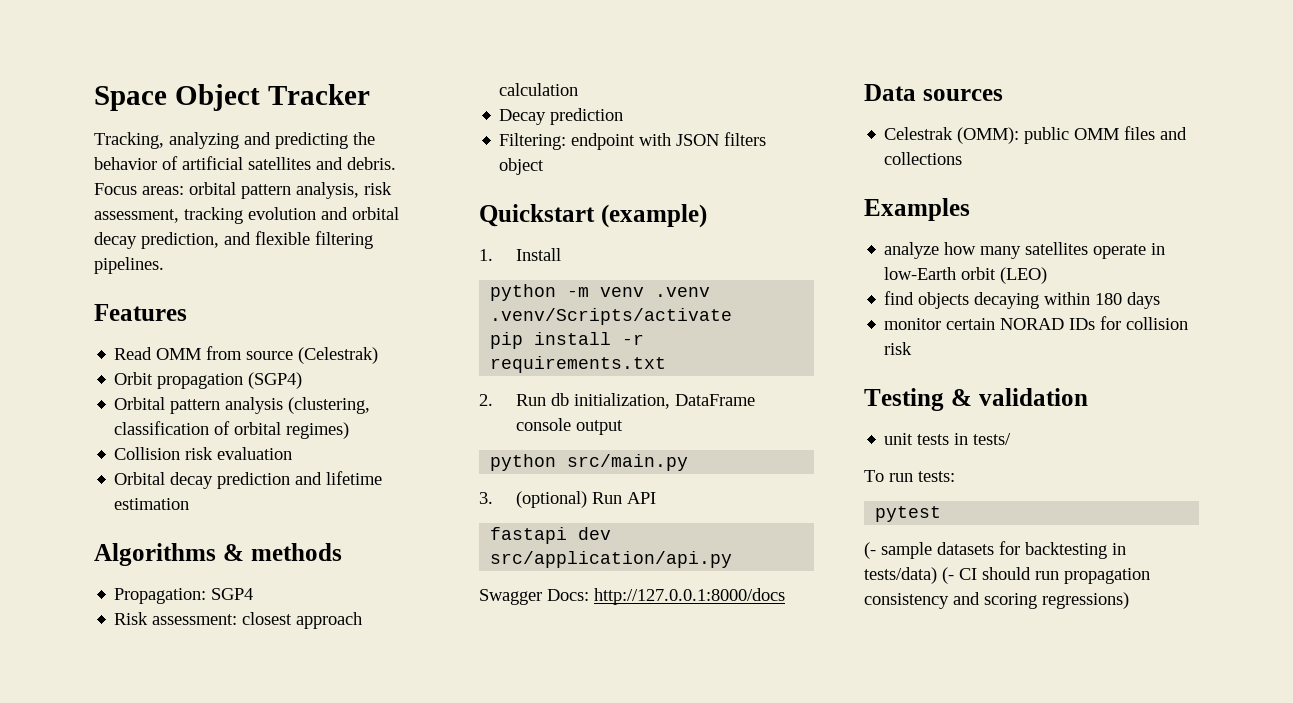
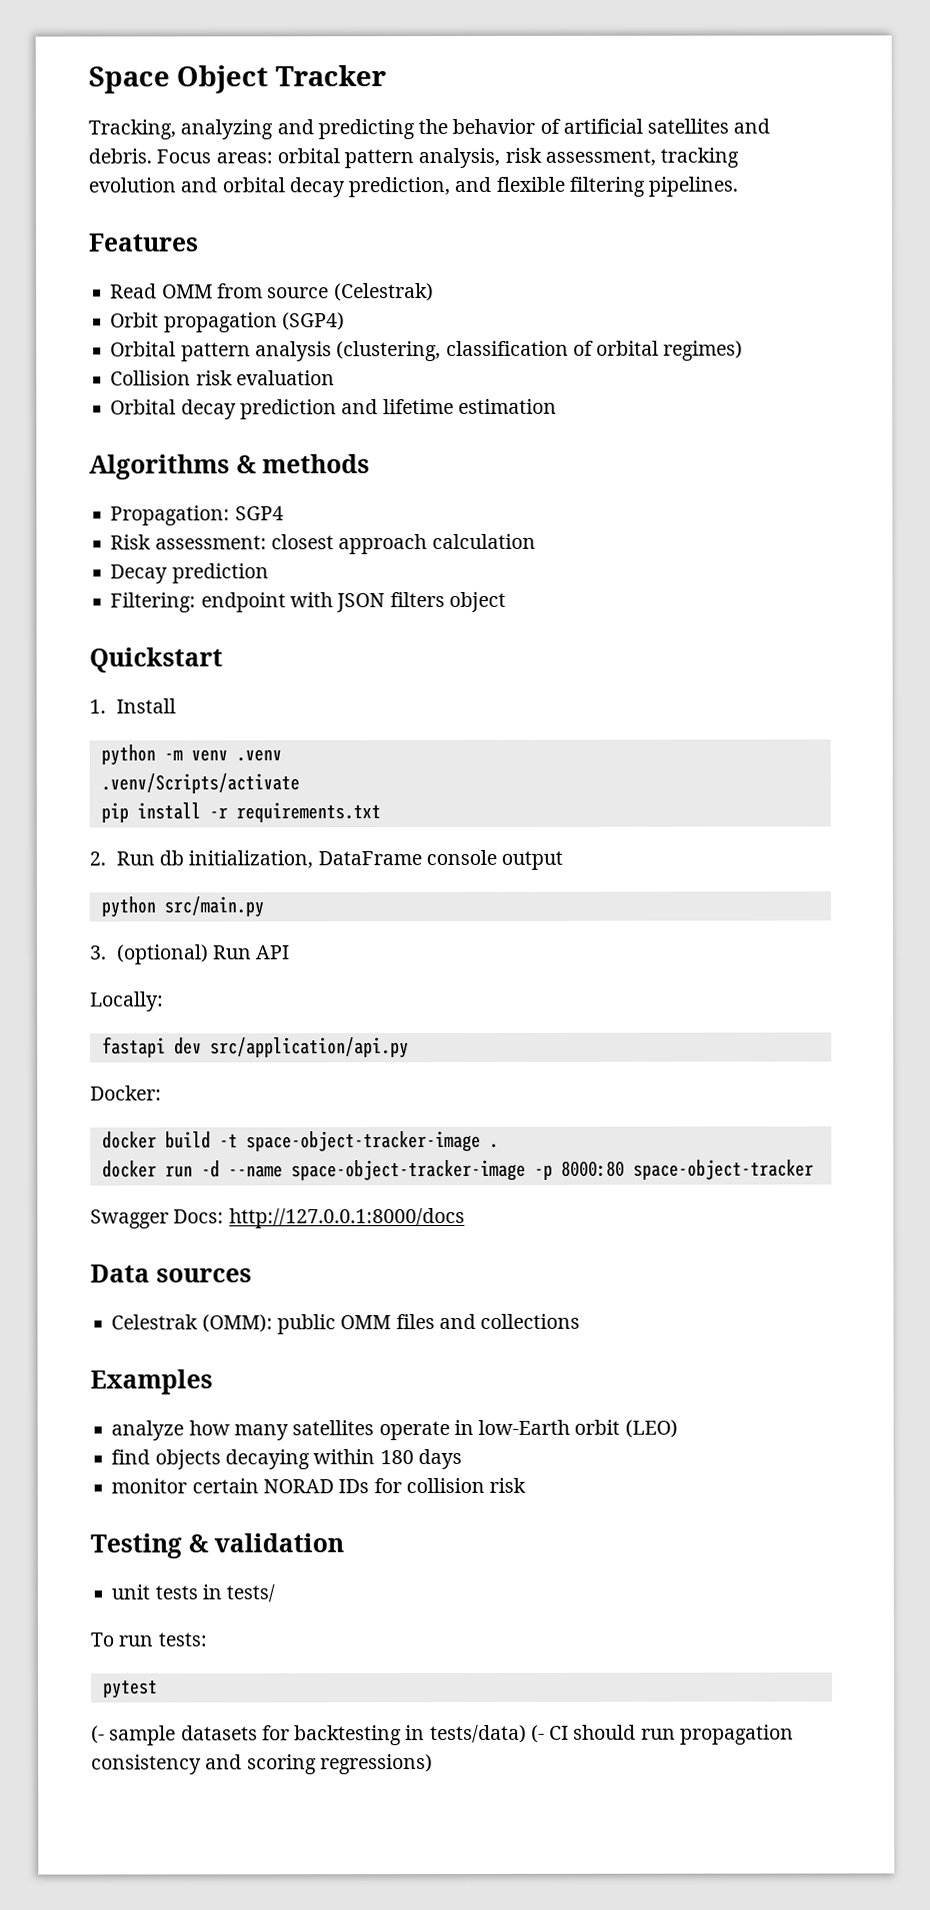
[600,204,707,228] (example) -> (223, 660) none
(656, 498) none -> [90,991,164,1012] // Locally:
(733, 559) none -> [90,1085,162,1101] [101,1130,499,1153] [101,1159,814,1182] // Docker: // docker build -t space-object-tracker-image . // docker run -d --name space-object-tracker-image -p 8000:80 space-object-tracker

